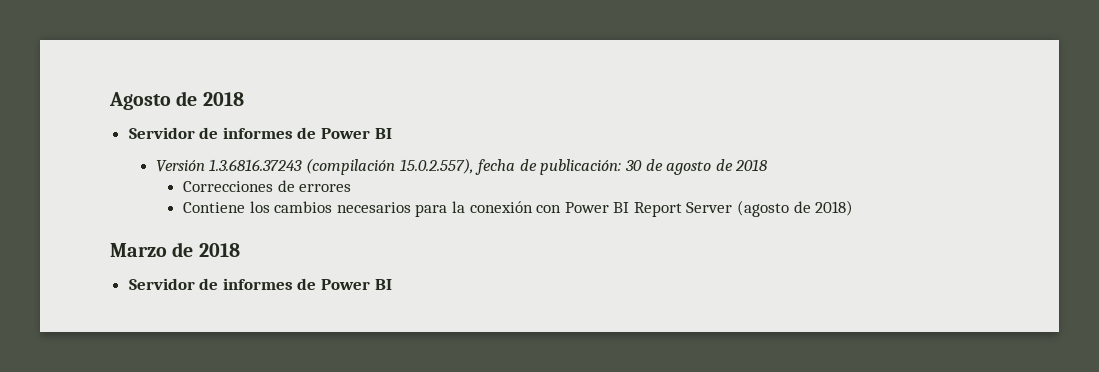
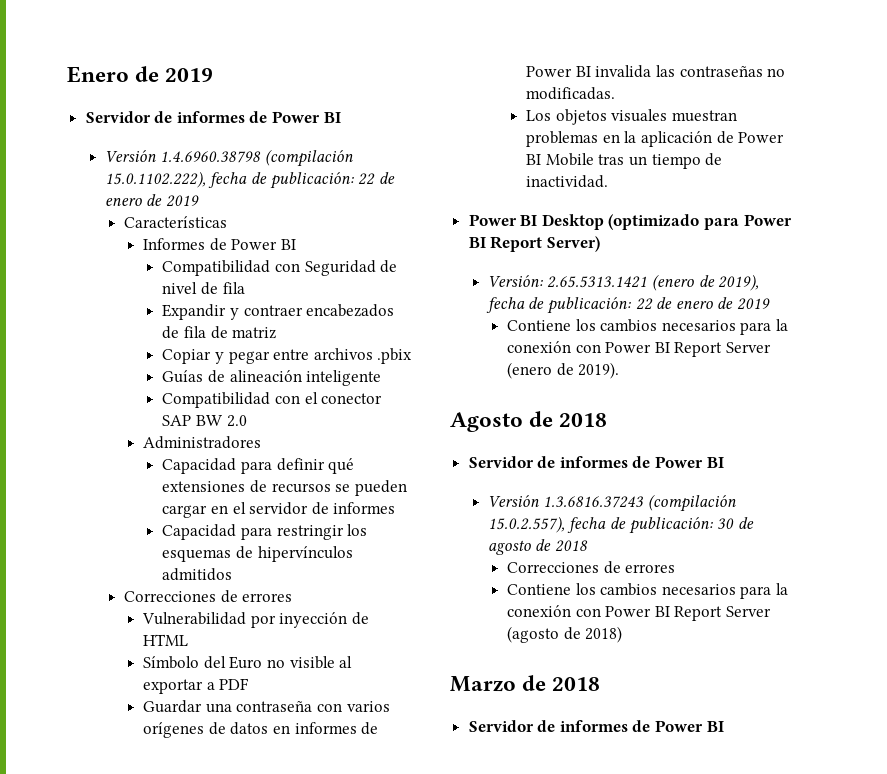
(109, 101) none -> [67,66,214,83] [85,111,341,123] [104,149,354,167] [104,171,395,189] [104,194,200,207] [124,216,228,228] [143,238,297,251] [162,260,398,276] [162,282,245,295] [162,304,395,320] [162,326,277,339] [162,348,413,364] [162,370,382,386] [162,392,383,408] [162,415,247,427] [143,436,262,449] [162,458,355,474] [162,480,407,496] [162,502,396,518] [162,524,368,540] [162,546,353,562] [162,568,233,581] [124,590,293,603] [142,612,370,628] [143,634,189,646] [143,656,353,669] [143,678,250,694] [143,700,390,713] [143,722,379,738] [526,65,786,78] [526,87,616,100] [526,109,738,125] [526,131,785,147] [526,153,723,169] [526,175,609,188] [468,214,792,230] [468,236,600,252] [487,274,760,291] [485,297,771,314] [507,319,789,335] [507,341,772,357] [507,362,620,379] Enero de 2019 // Servidor de informes de Power BI // Versión 1.4.6960.38798 (compilación 15.0.1102.222), fecha de publicación: 22 de enero de 2019 // Características // Informes de Power BI // Compatibilidad con Seguridad de nivel de fila // Expandir y contraer encabezados de fila de matriz // Copiar y pegar entre archivos .pbix // Guías de alineación inteligente // Compatibilidad con el conector SAP BW 2.0 // Administradores // Capacidad para definir qué extensiones de recursos se pueden cargar en el servidor de informes // Capacidad para restringir los esquemas de hipervínculos admitidos // Correcciones de errores // Vulnerabilidad por inyección de HTML // Símbolo del Euro no visible al exportar a PDF // Guardar una contraseña con varios orígenes de datos en informes de Power BI invalida las contraseñas no modificadas. // Los objetos visuales muestran problemas en la aplicación de Power BI Mobile tras un tiempo de inactividad. // Power BI Desktop (optimizado para Power BI Report Server) // Versión: 2.65.5313.1421 (enero de 2019), fecha de publicación: 22 de enero de 2019 // Contiene los cambios necesarios para la conexión con Power BI Report Server (enero de 2019). //

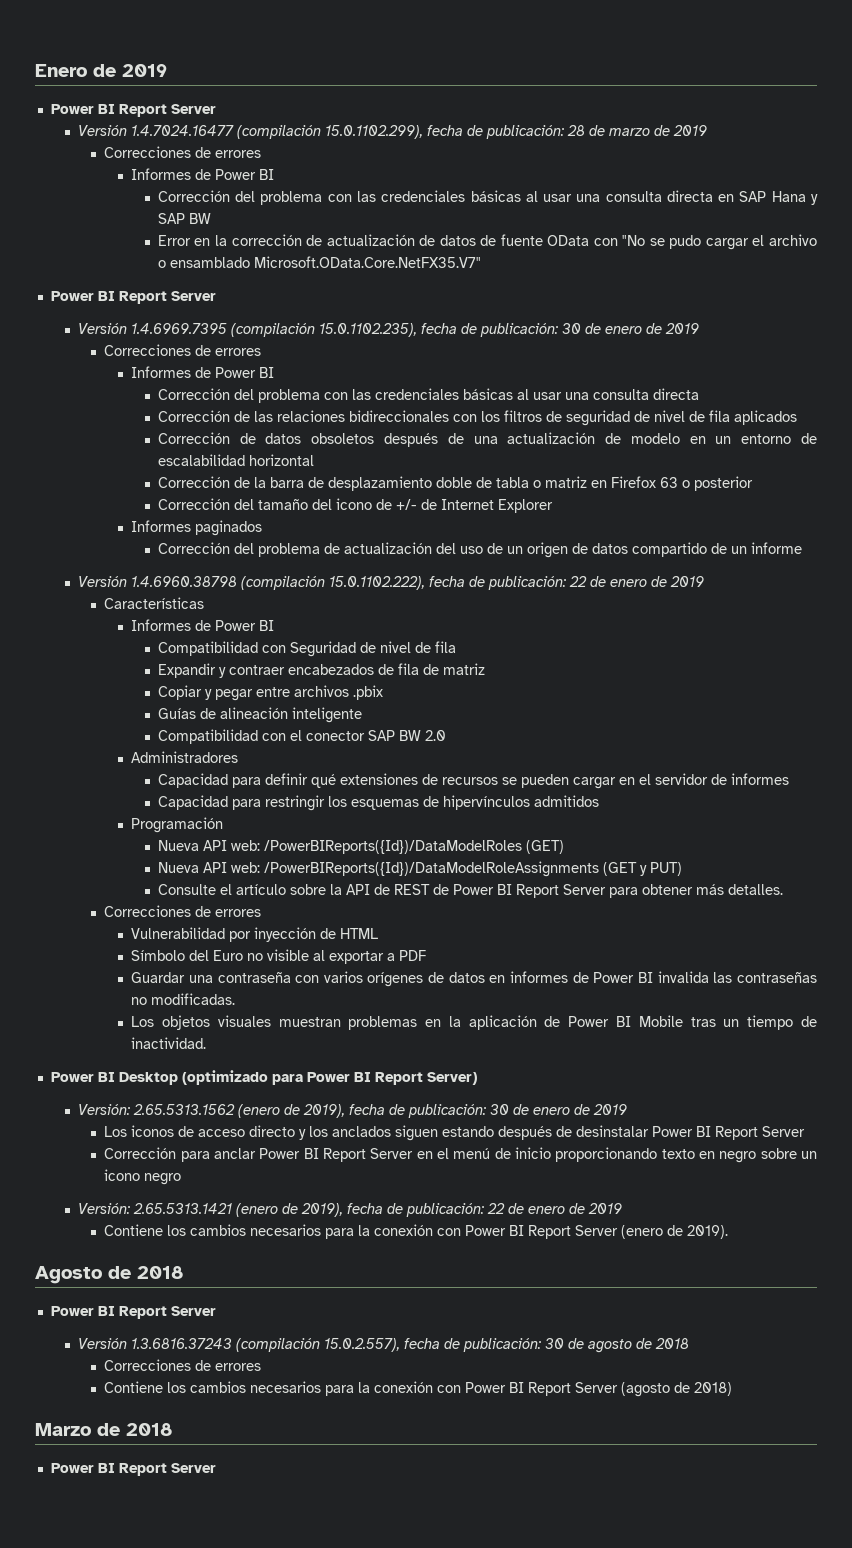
[85,111,341,123] Servidor de informes de Power BI -> [50,104,216,117] [77,125,707,139] [104,146,262,158] [131,168,275,180] [157,190,818,205] [157,213,211,224] [157,234,817,250] [157,256,481,268] [50,291,216,304] [77,323,699,337] [104,344,262,356] [131,366,275,378] [157,388,699,403] [157,410,797,426] [157,432,817,447] [157,454,314,466] [157,476,753,491] [157,498,553,513] [131,520,263,536] [157,542,802,558] Power BI Report Server // Versión 1.4.7024.16477 (compilación 15.0.1102.299), fecha de publicación: 28 de marzo de 2019 // Correcciones de errores // Informes de Power BI // Corrección del problema con las credenciales básicas al usar una consulta directa en SAP Hana y SAP BW // Error en la corrección de actualización de datos de fuente OData con "No se pudo cargar el archivo o ensamblado Microsoft.OData.Core.NetFX35.V7" // Power BI Report Server // Versión 1.4.6969.7395 (compilación 15.0.1102.235), fecha de publicación: 30 de enero de 2019 // Correcciones de errores // Informes de Power BI // Corrección del problema con las credenciales básicas al usar una consulta directa // Corrección de las relaciones bidireccionales con los filtros de seguridad de nivel de fila aplicados // Corrección de datos obsoletos después de una actualización de modelo en un entorno de escalabilidad horizontal // Corrección de la barra de desplazamiento doble de tabla o matriz en Firefox 63 o posterior // Corrección del tamaño del icono de +/- de Internet Explorer // Informes paginados // Corrección del problema de actualización del uso de un origen de datos compartido de un informe
(233, 574) none -> [131,817,224,833] [157,840,564,854] [157,861,682,877] [157,884,783,898] // Programación // Nueva API web: /PowerBIReports({Id})/DataModelRoles (GET) // Nueva API web: /PowerBIReports({Id})/DataModelRoleAssignments (GET y PUT) // Consulte el artículo sobre la API de REST de Power BI Report Server para obtener más detalles.
(600, 244) none -> [77,1104,627,1118] [104,1125,806,1141] [104,1147,817,1163] [104,1169,182,1185] // Versión: 2.65.5313.1562 (enero de 2019), fecha de publicación: 30 de enero de 2019 // Los iconos de acceso directo y los anclados siguen estando después de desinstalar Power BI Report Server // Corrección para anclar Power BI Report Server en el menú de inicio proporcionando texto en negro sobre un icono negro
[468,456,724,468] Servidor de informes de Power BI -> [50,1306,216,1319] Power BI Report Server
[468,720,724,732] Servidor de informes de Power BI -> [50,1463,216,1476] Power BI Report Server

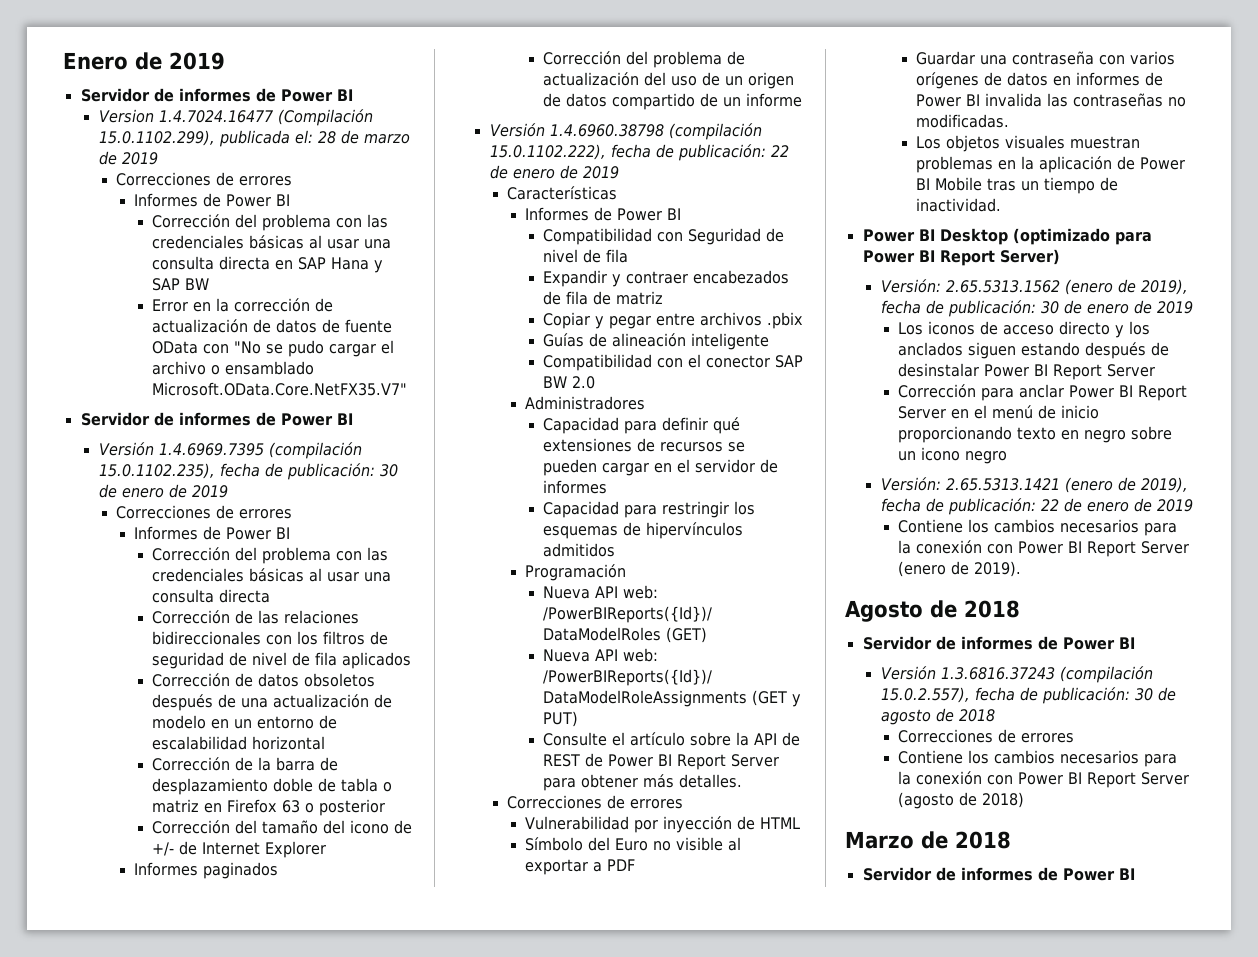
[50,104,216,117] [77,125,564,139] Power BI Report Server // Versión 1.4.7024.16477 (compilación 15.0.1102.299), fecha de publicación: -> [80,88,353,102] [98,109,373,126] [98,130,313,147] Servidor de informes de Power BI // Version 1.4.7024.16477 (Compilación 15.0.1102.299), publicada el:
[50,291,216,304] Power BI Report Server -> [80,412,353,426] Servidor de informes de Power BI
[50,1306,216,1319] Power BI Report Server -> [862,636,1135,650] Servidor de informes de Power BI
[50,1463,216,1476] Power BI Report Server -> [862,867,1135,881] Servidor de informes de Power BI

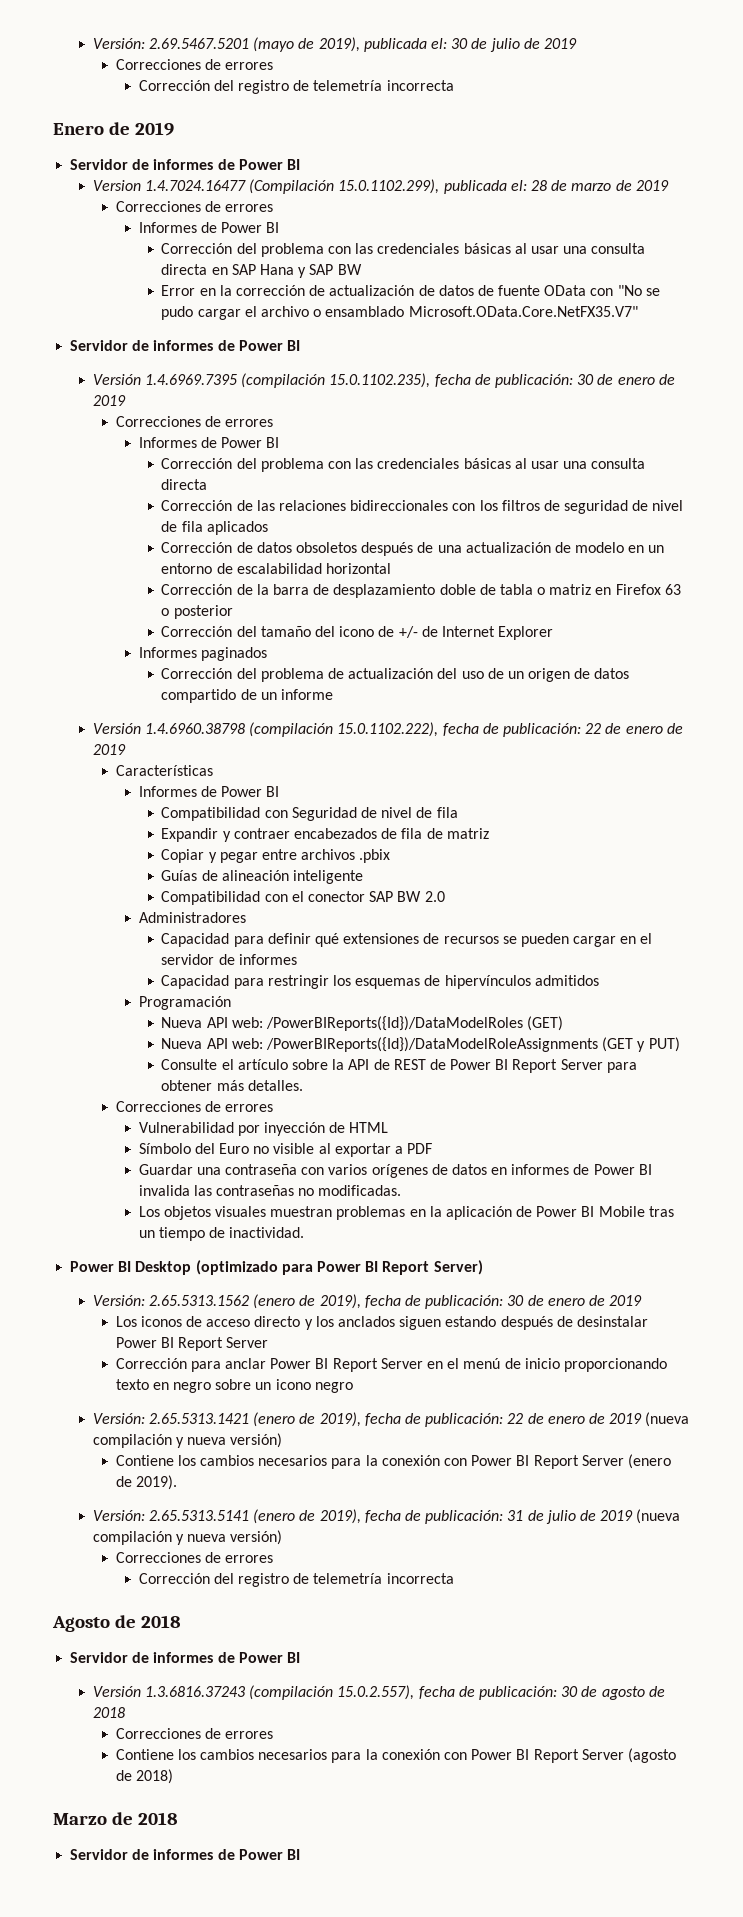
(63, 61) none -> [92,37,577,52] [115,59,274,70] [138,80,454,94] Versión: 2.69.5467.5201 (mayo de 2019), publicada el: 30 de julio de 2019 // Correcciones de errores // Corrección del registro de telemetría incorrecta //
(1193, 505) none -> [645,1412,690,1427] [92,1433,283,1448] (nueva compilación y nueva versión)
(1022, 569) none -> [92,1509,681,1524] [92,1530,283,1545] [115,1552,274,1563] [138,1573,454,1587] // Versión: 2.65.5313.5141 (enero de 2019), fecha de publicación: 31 de julio de 2019 (nueva compilación y nueva versión) // Correcciones de errores // Corrección del registro de telemetría incorrecta

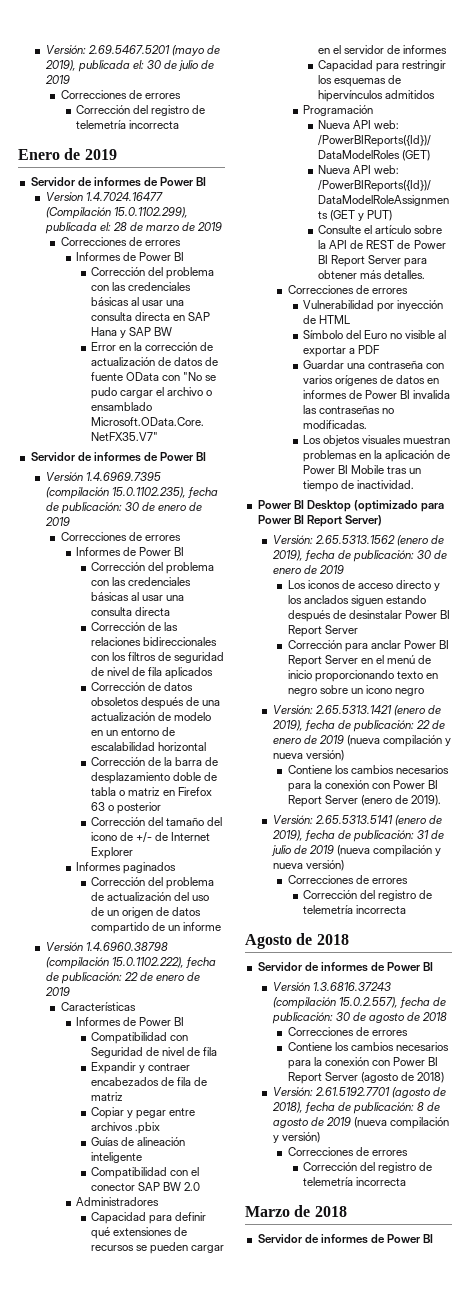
(173, 1776) none -> [272,1087,447,1098] [271,1102,441,1114] [272,1117,450,1129] [272,1132,320,1143] [287,1147,409,1156] [302,1162,433,1173] [302,1177,407,1186] // Versión: 2.61.5192.7701 (agosto de 2018), fecha de publicación: 8 de agosto de 2019 (nueva compilación y versión) // Correcciones de errores // Corrección del registro de telemetría incorrecta

